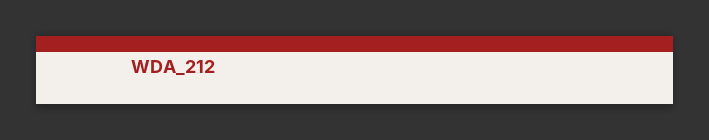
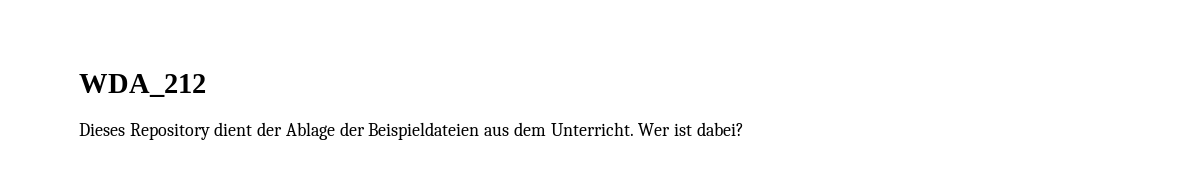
(215, 68) none -> [79,122,744,140] // Dieses Repository dient der Ablage der Beispieldateien aus dem Unterricht. Wer ist dabei?

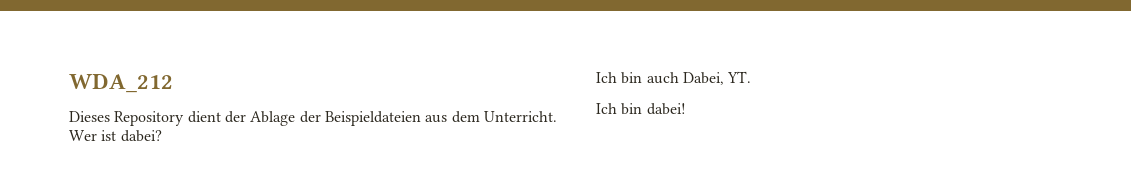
(744, 129) none -> [596,71,752,85] [596,103,686,115] // Ich bin auch Dabei, YT. // Ich bin dabei!

